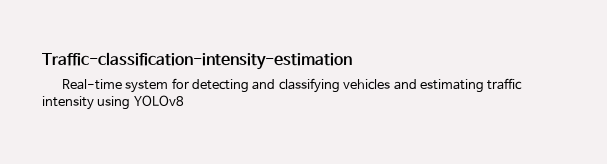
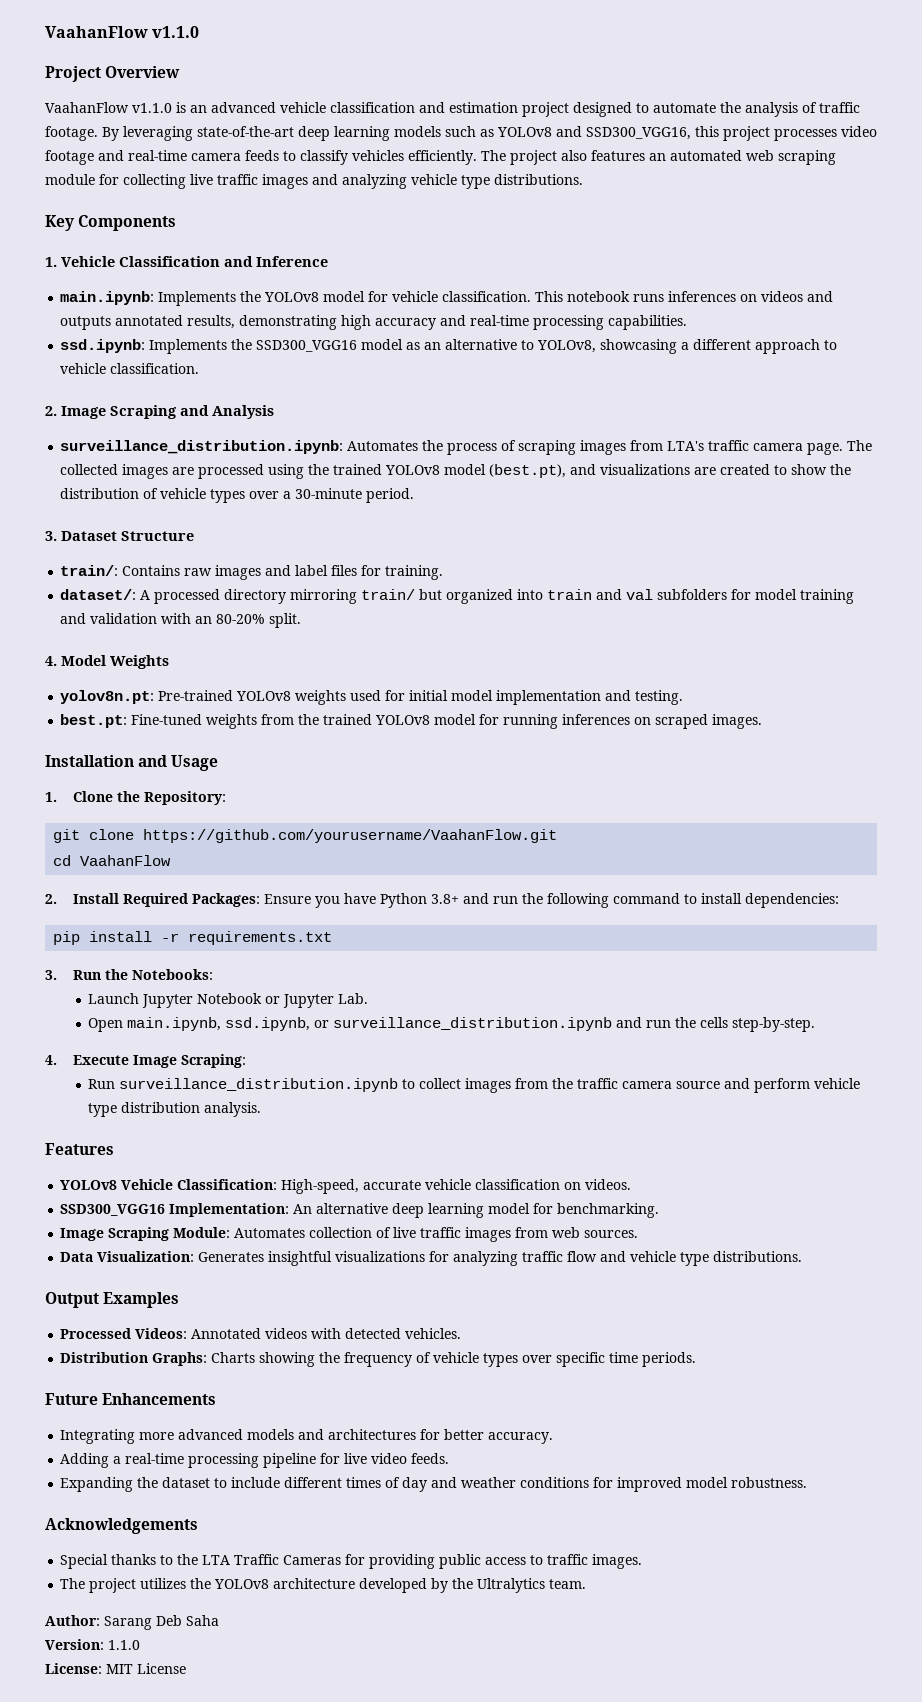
[42,52,352,70] [61,78,523,93] [42,95,184,110] Traffic-classification-intensity-estimation // Real-time system for detecting and classifying vehicles and estimating traffic intensity using YOLOv8 -> [45,26,200,38] [45,66,181,82] [45,102,860,117] [45,126,877,141] [45,150,836,165] [45,174,583,189] [45,215,177,231] [45,256,328,267] [60,291,834,306] [60,315,688,330] [60,339,838,354] [60,363,200,374] [45,405,274,419] [60,440,873,455] [60,464,852,479] [60,488,415,503] [45,531,194,541] [60,565,444,580] [60,589,855,604] [60,613,302,628] [45,655,169,669] [60,690,684,705] [60,714,763,729] [45,755,219,771] [45,791,226,805] [53,829,558,843] [53,855,172,866] [45,893,839,908] [53,931,333,945] [45,969,213,980] [88,993,369,1008] [88,1017,816,1032] [45,1054,246,1068] [88,1078,861,1093] [88,1102,262,1117] [45,1143,114,1155] [60,1179,632,1194] [60,1203,660,1218] [60,1227,639,1242] [60,1251,803,1266] [45,1292,180,1308] [60,1328,462,1339] [60,1352,697,1367] [45,1393,217,1405] [60,1429,554,1444] [60,1453,450,1468] [60,1477,808,1492] [45,1518,198,1534] [60,1554,643,1569] [60,1578,587,1593] [45,1615,219,1630] [45,1639,140,1650] [45,1663,186,1674] VaahanFlow v1.1.0 // Project Overview // VaahanFlow v1.1.0 is an advanced vehicle classification and estimation project designed to automate the analysis of traffic footage. By leveraging state-of-the-art deep learning models such as YOLOv8 and SSD300_VGG16, this project processes video footage and real-time camera feeds to classify vehicles efficiently. The project also features an automated web scraping module for collecting live traffic images and analyzing vehicle type distributions. // Key Components // 1. Vehicle Classification and Inference // main.ipynb: Implements the YOLOv8 model for vehicle classification. This notebook runs inferences on videos and outputs annotated results, demonstrating high accuracy and real-time processing capabilities. // ssd.ipynb: Implements the SSD300_VGG16 model as an alternative to YOLOv8, showcasing a different approach to vehicle classification. // 2. Image Scraping and Analysis // surveillance_distribution.ipynb: Automates the process of scraping images from LTA's traffic camera page. The collected images are processed using the trained YOLOv8 model (best.pt), and visualizations are created to show the distribution of vehicle types over a 30-minute period. // 3. Dataset Structure // train/: Contains raw images and label files for training. // dataset/: A processed directory mirroring train/ but organized into train and val subfolders for model training and validation with an 80-20% split. // 4. Model Weights // yolov8n.pt: Pre-trained YOLOv8 weights used for initial model implementation and testing. // best.pt: Fine-tuned weights from the trained YOLOv8 model for running inferences on scraped images. // Installation and Usage // 1. Clone the Repository: // git clone https://github.com/yourusername/VaahanFlow.git // cd VaahanFlow // 2. Install Required Packages: Ensure you have Python 3.8+ and run the following command to install dependencies: // pip install -r requirements.txt // 3. Run the Notebooks: // Launch Jupyter Notebook or Jupyter Lab. // Open main.ipynb, ssd.ipynb, or surveillance_distribution.ipynb and run the cells step-by-step. // 4. Execute Image Scraping: // Run surveillance_distribution.ipynb to collect images from the traffic camera source and perform vehicle type distribution analysis. // Features // YOLOv8 Vehicle Classification: High-speed, accurate vehicle classification on videos. // SSD300_VGG16 Implementation: An alternative deep learning model for benchmarking. // Image Scraping Module: Automates collection of live traffic images from web sources. // Data Visualization: Generates insightful visualizations for analyzing traffic flow and vehicle type distributions. // Output Examples // Processed Videos: Annotated videos with detected vehicles. // Distribution Graphs: Charts showing the frequency of vehicle types over specific time periods. // Future Enhancements // Integrating more advanced models and architectures for better accuracy. // Adding a real-time processing pipeline for live video feeds. // Expanding the dataset to include different times of day and weather conditions for improved model robustness. // Acknowledgements // Special thanks to the LTA Traffic Cameras for providing public access to traffic images. // The project utilizes the YOLOv8 architecture developed by the Ultralytics team. // Author: Sarang Deb Saha // Version: 1.1.0 // License: MIT License

